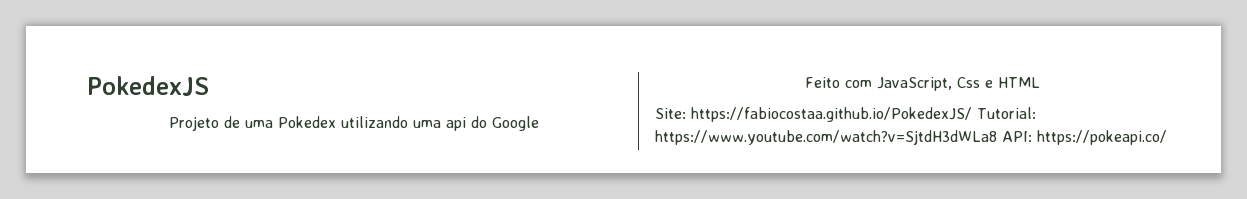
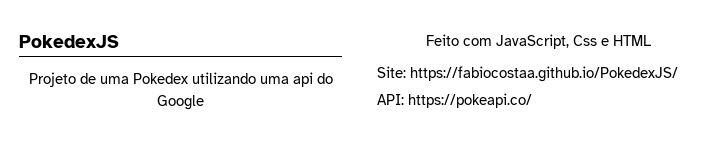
[976,107,1036,119] [655,130,997,145] Tutorial: https://www.youtube.com/watch?v=SjtdH3dWLa8 -> (678, 74) //

